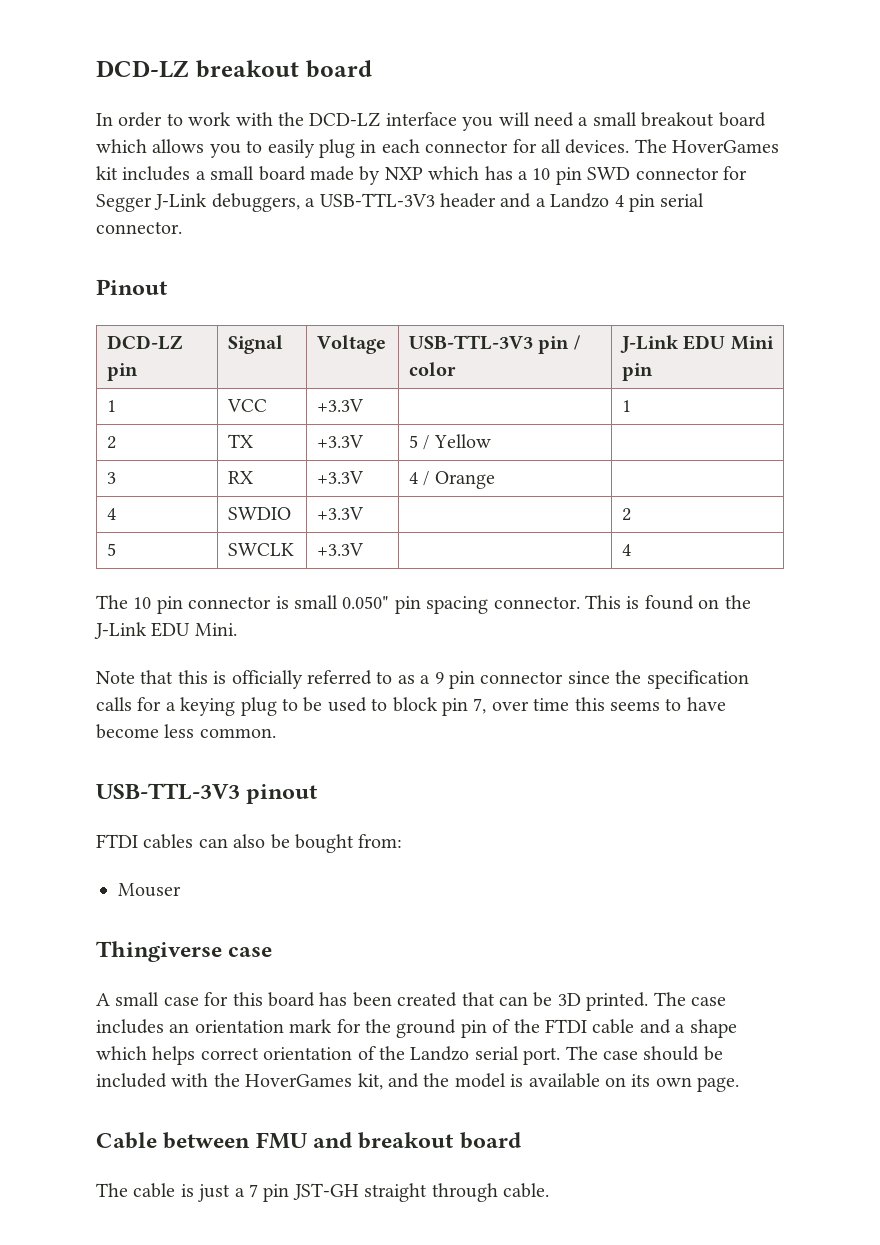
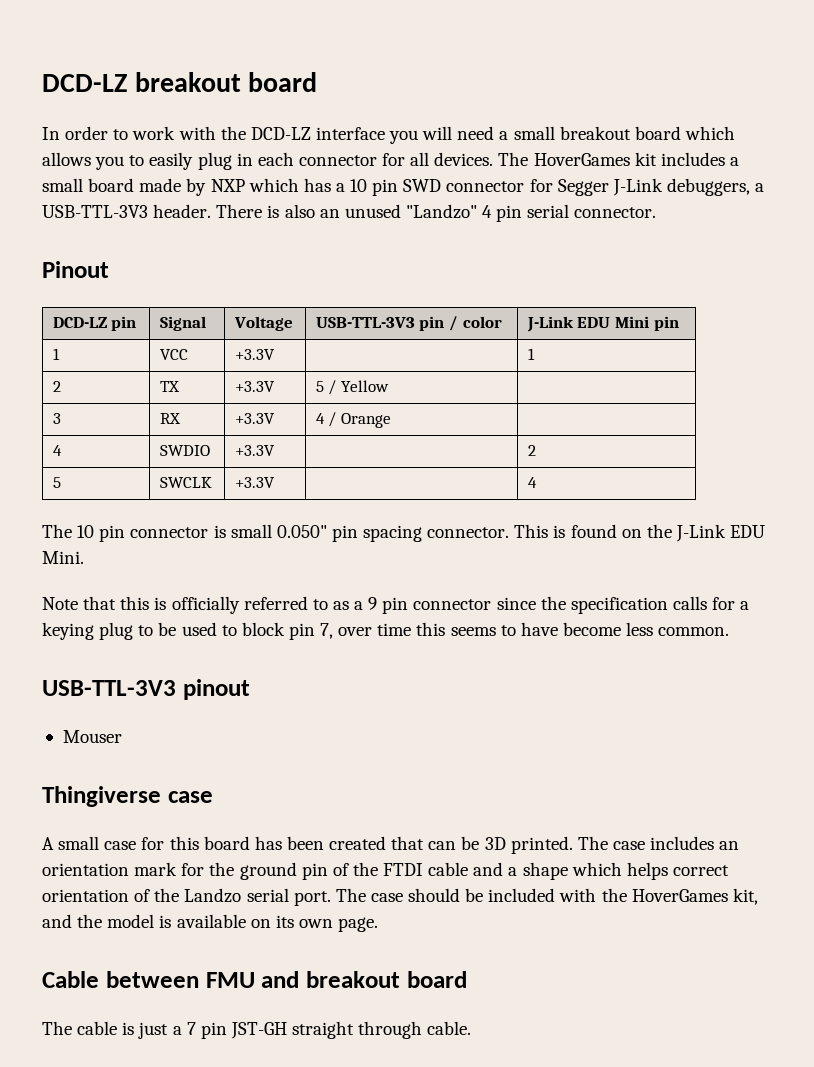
[440,193,610,208] header and a Landzo -> [153,204,477,219] header. There is also an unused "Landzo"
[96,834,403,853] // FTDI cables can also be bought from: -> (250, 689) none

